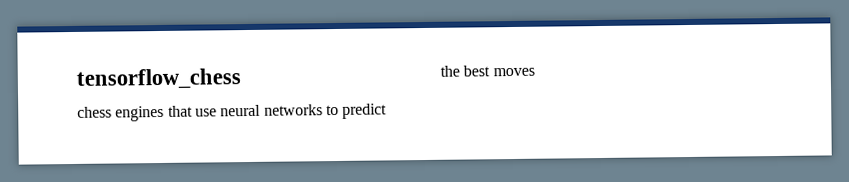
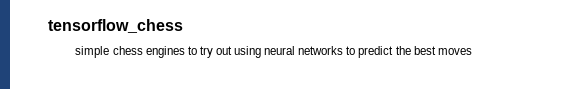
(241, 79) none -> [75,46,110,58] simple
[167,105,217,117] that use -> [187,46,262,58] to try out using

